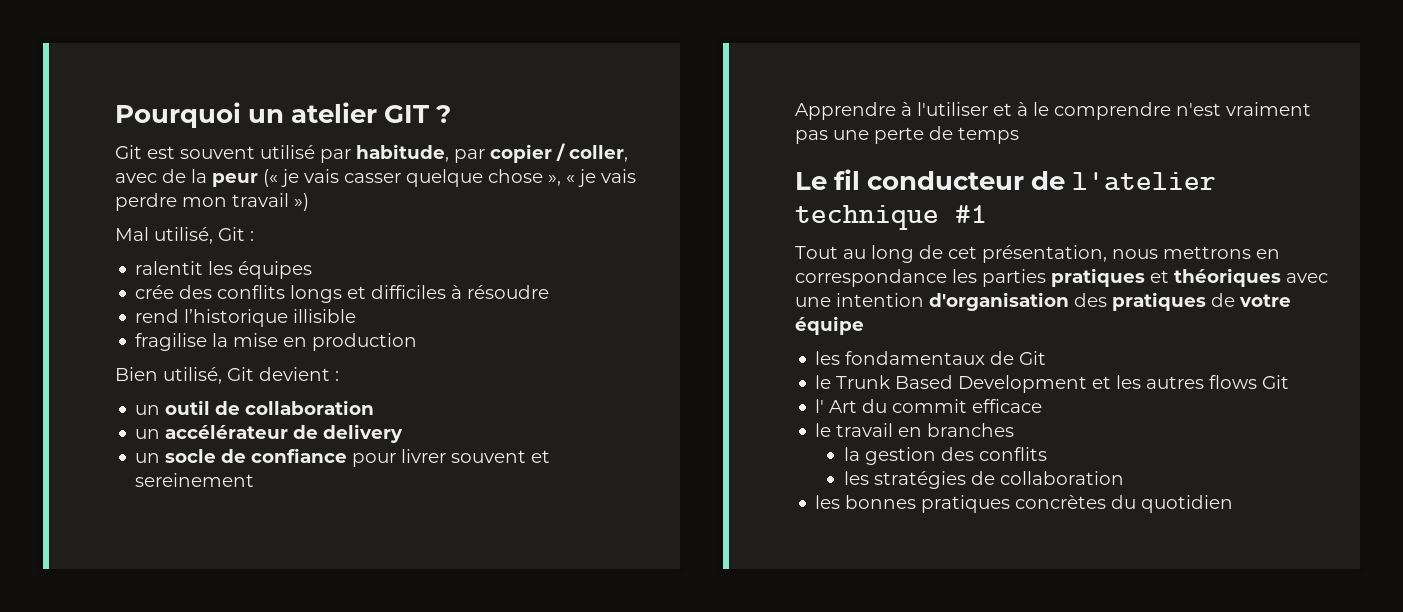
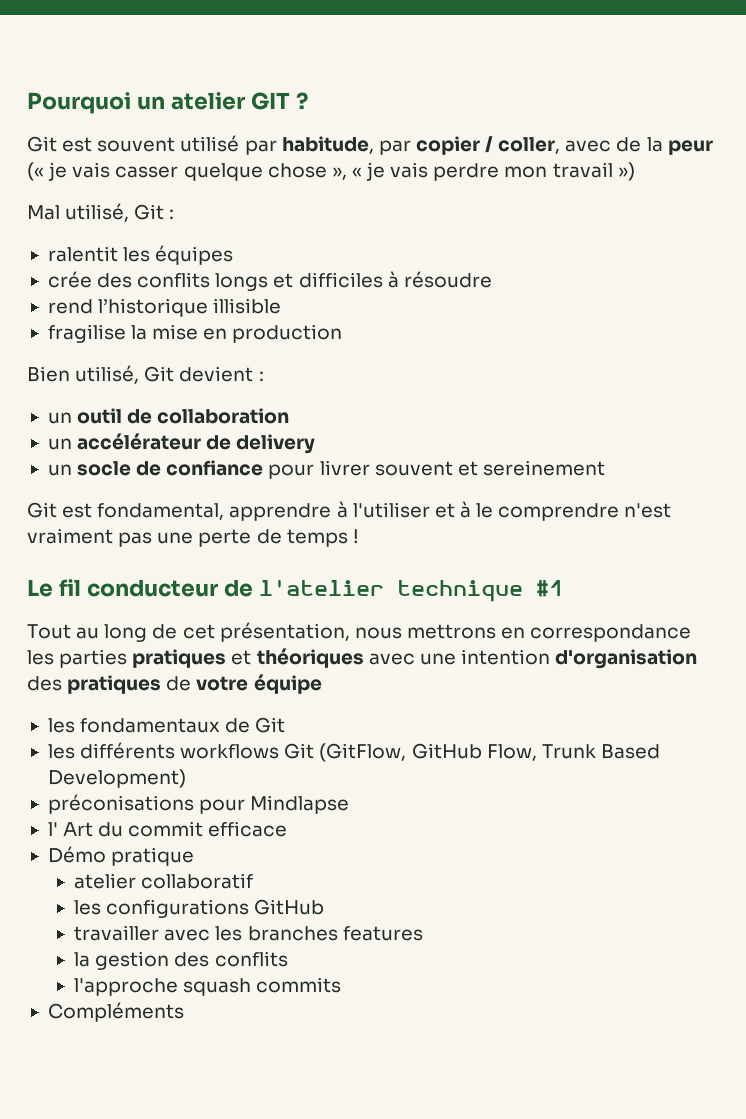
[795,102,896,120] Apprendre -> [27,502,332,521] Git est fondamental, apprendre
(1019, 135) none -> [352,529,359,543] !
[815,375,1290,393] le Trunk Based Development et les autres flows Git -> [47,742,660,762] [47,769,186,788] [47,794,350,814] les différents workflows Git (GitFlow, GitHub Flow, Trunk Based Development) // préconisations pour Mindlapse
[815,423,923,437] le travail en -> [47,846,195,866] [74,873,254,889] [74,899,325,918] [74,925,243,941] Démo pratique // atelier collaboratif // les configurations GitHub // travailler avec les
(1015, 430) none -> [342,926,423,941] features
[843,471,1124,489] [815,495,1234,513] les stratégies de collaboration // les bonnes pratiques concrètes du quotidien -> [74,977,342,996] [47,1002,184,1022] l'approche squash commits // Compléments

